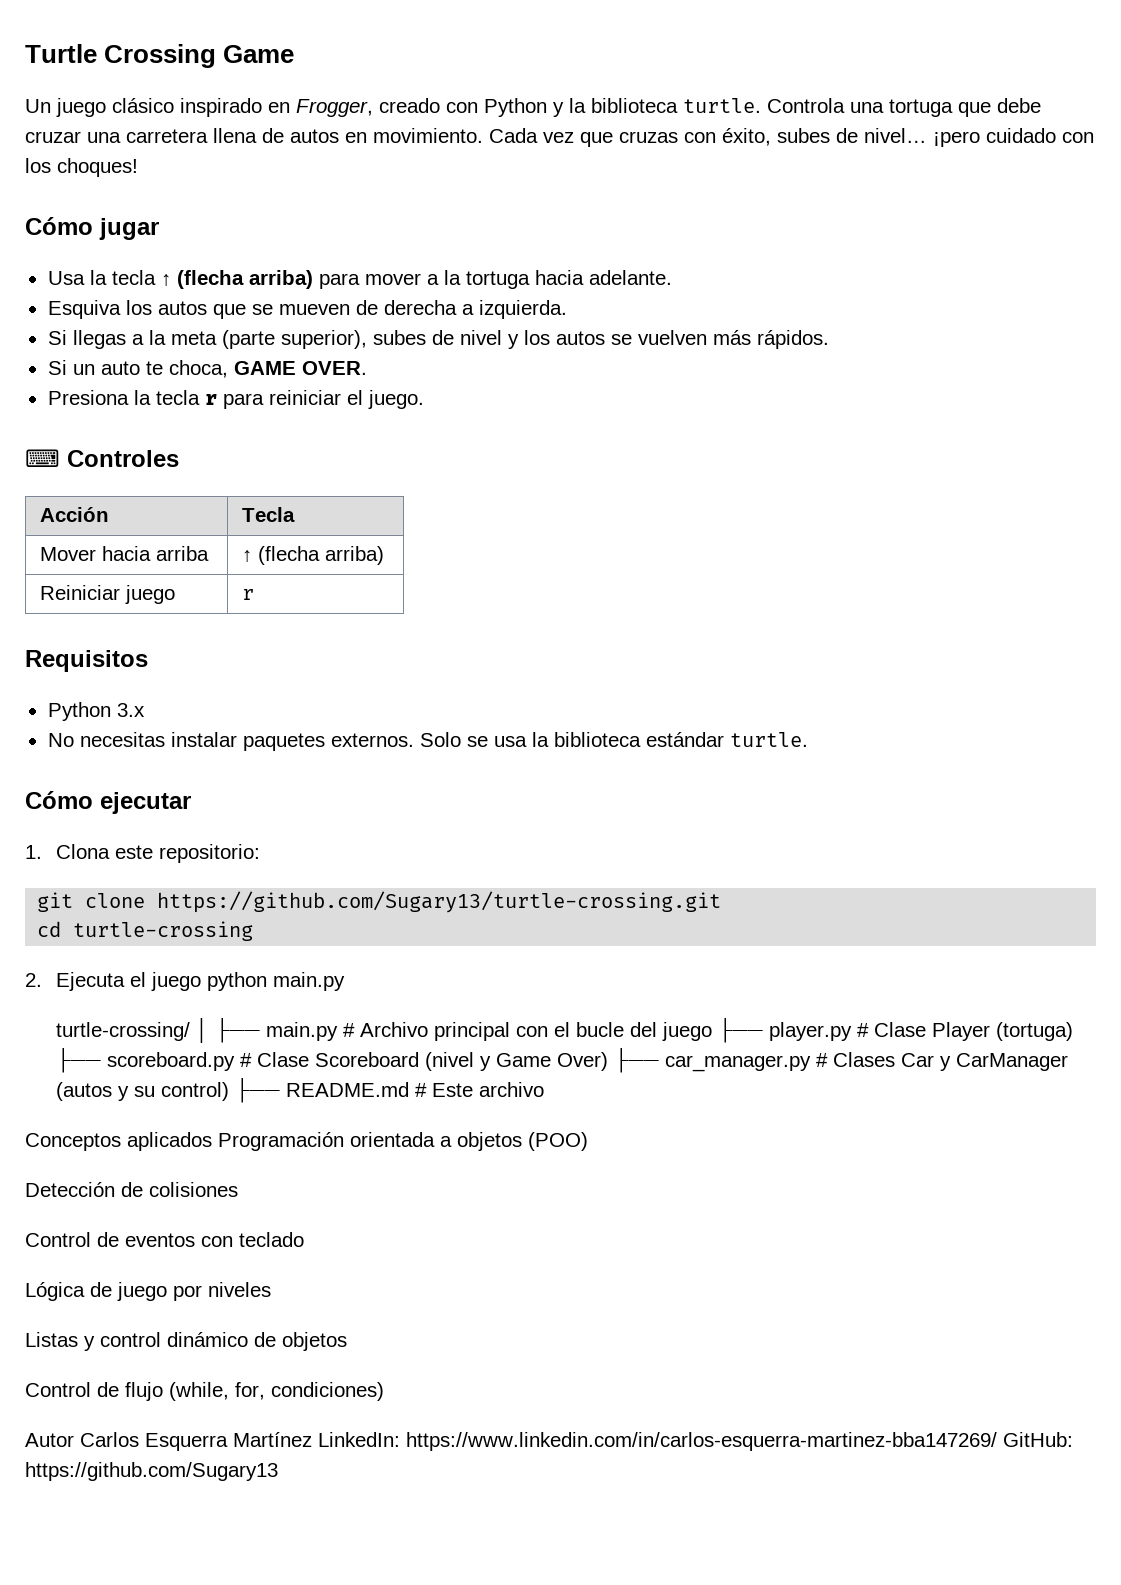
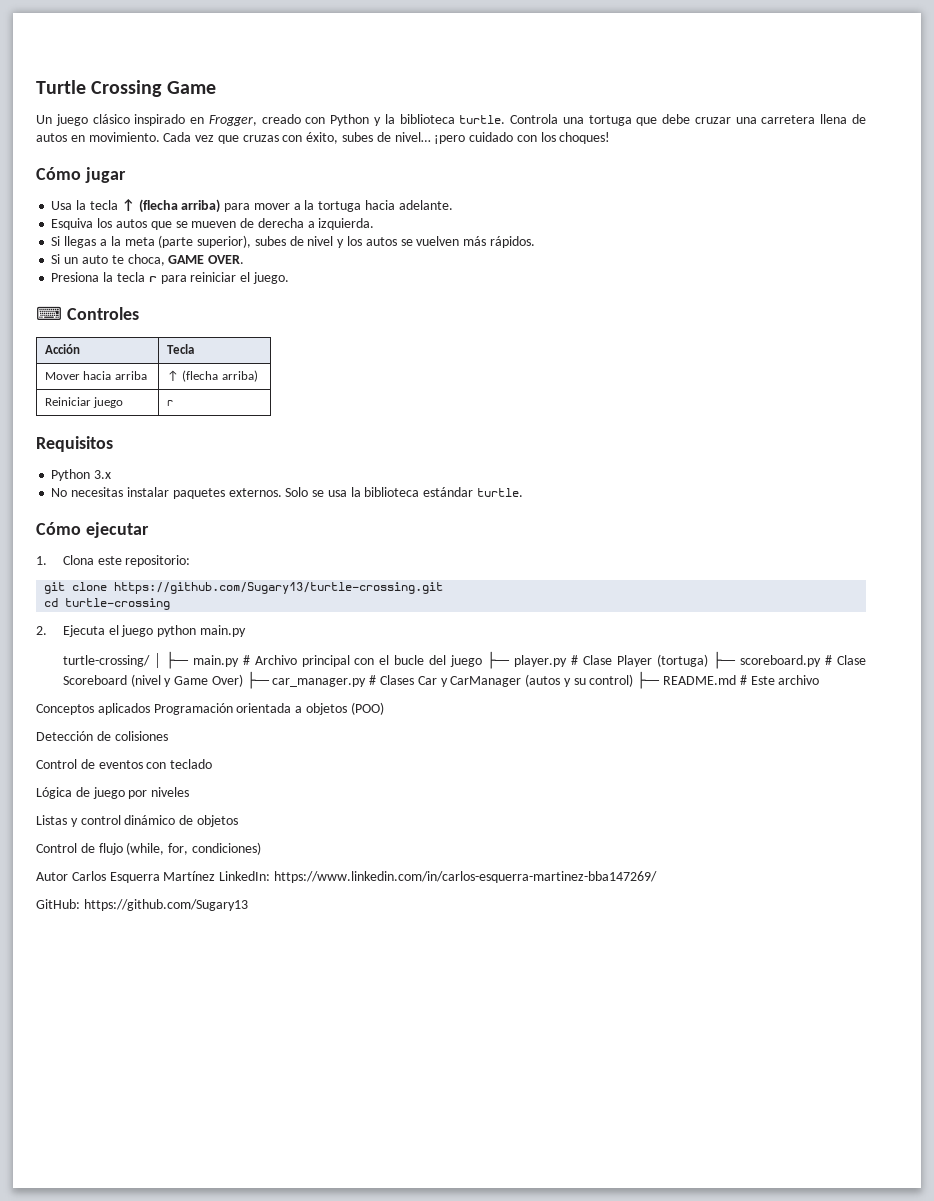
(997, 1441) none -> (657, 877) //

